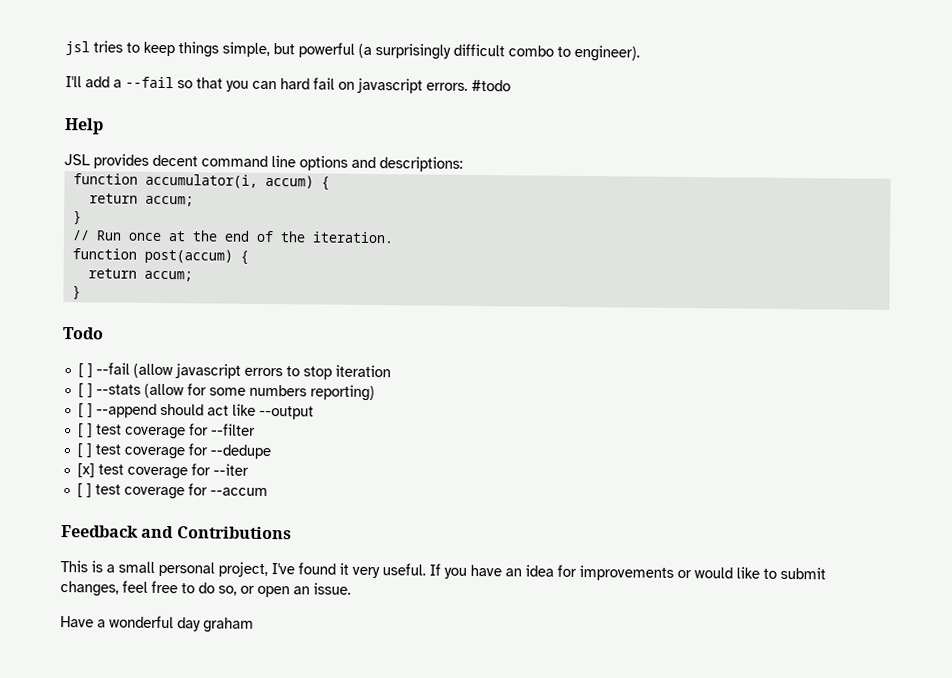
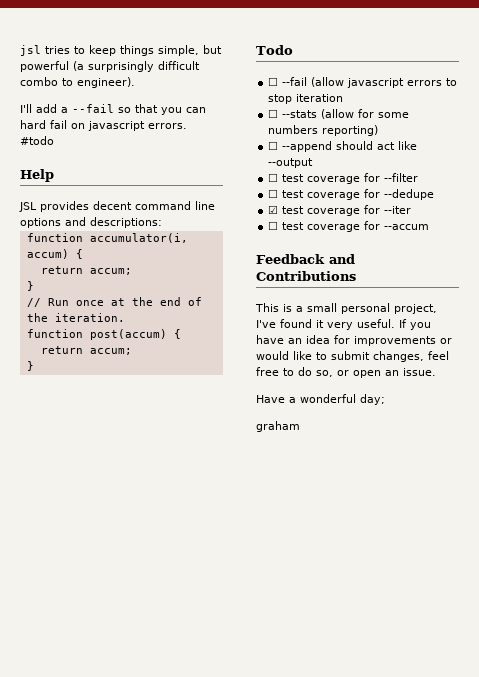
[77,363,93,378] [ ] -> [268,77,279,86] ☐
[77,383,93,398] [ ] -> [268,109,279,118] ☐
[77,403,93,418] [ ] -> [268,141,279,150] ☐
[77,423,93,438] [ ] -> [268,173,279,182] ☐
[76,443,92,458] [ ] -> [268,189,279,198] ☐
[76,463,95,478] [x] -> [268,205,279,214] ☑
[76,483,92,498] [ ] -> [268,221,279,230] ☐
[177,617,201,632] day -> [360,394,385,405] day; //

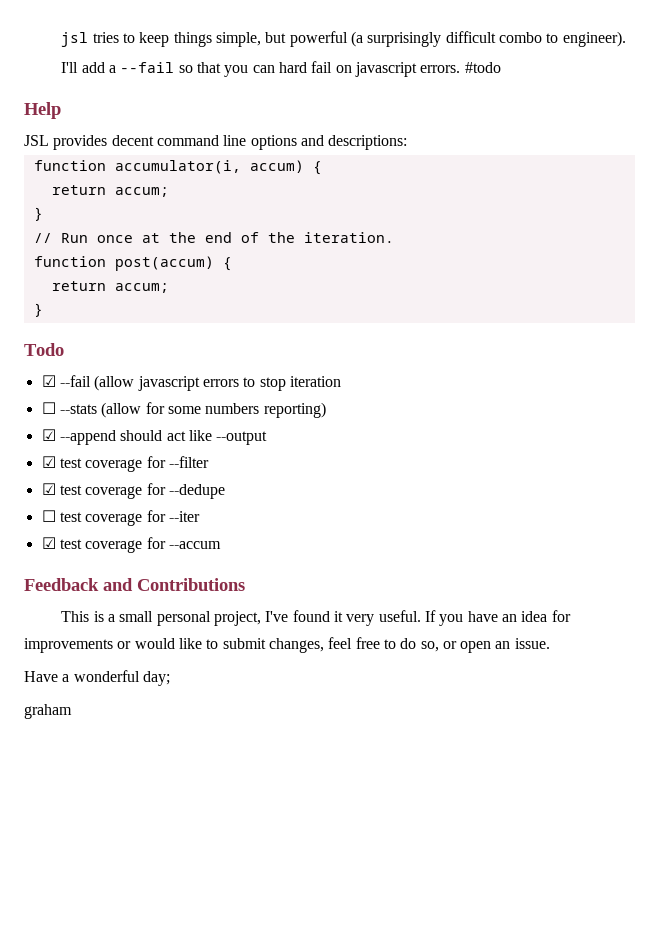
[268,77,279,86] ☐ -> [41,375,56,387] ☑
[268,141,279,150] ☐ -> [41,429,56,441] ☑
[268,173,279,182] ☐ -> [41,456,56,468] ☑
[268,189,279,198] ☐ -> [41,483,56,495] ☑
[268,205,279,214] ☑ -> [41,510,56,522] ☐
[268,221,279,230] ☐ -> [41,537,56,549] ☑

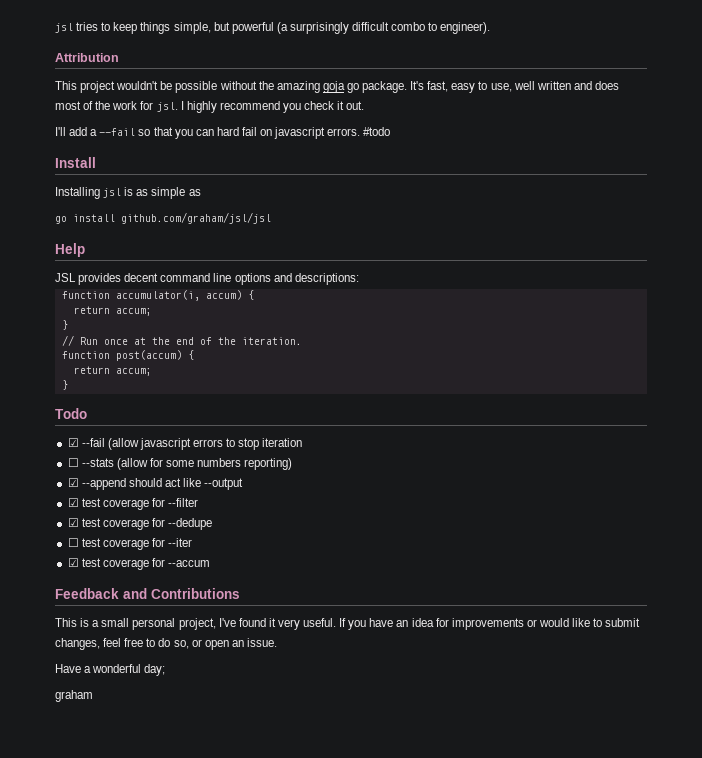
(626, 39) none -> [55,53,119,62] [55,81,619,93] [55,101,365,113] // Attribution // This project wouldn't be possible without the amazing goja go package. It's fast, easy to use, well written and does most of the work for jsl. I highly recommend you check it out.
(501, 67) none -> [55,157,96,168] [55,187,201,199] [55,212,271,224] // Install // Installing jsl is as simple as // go install github.com/graham/jsl/jsl

